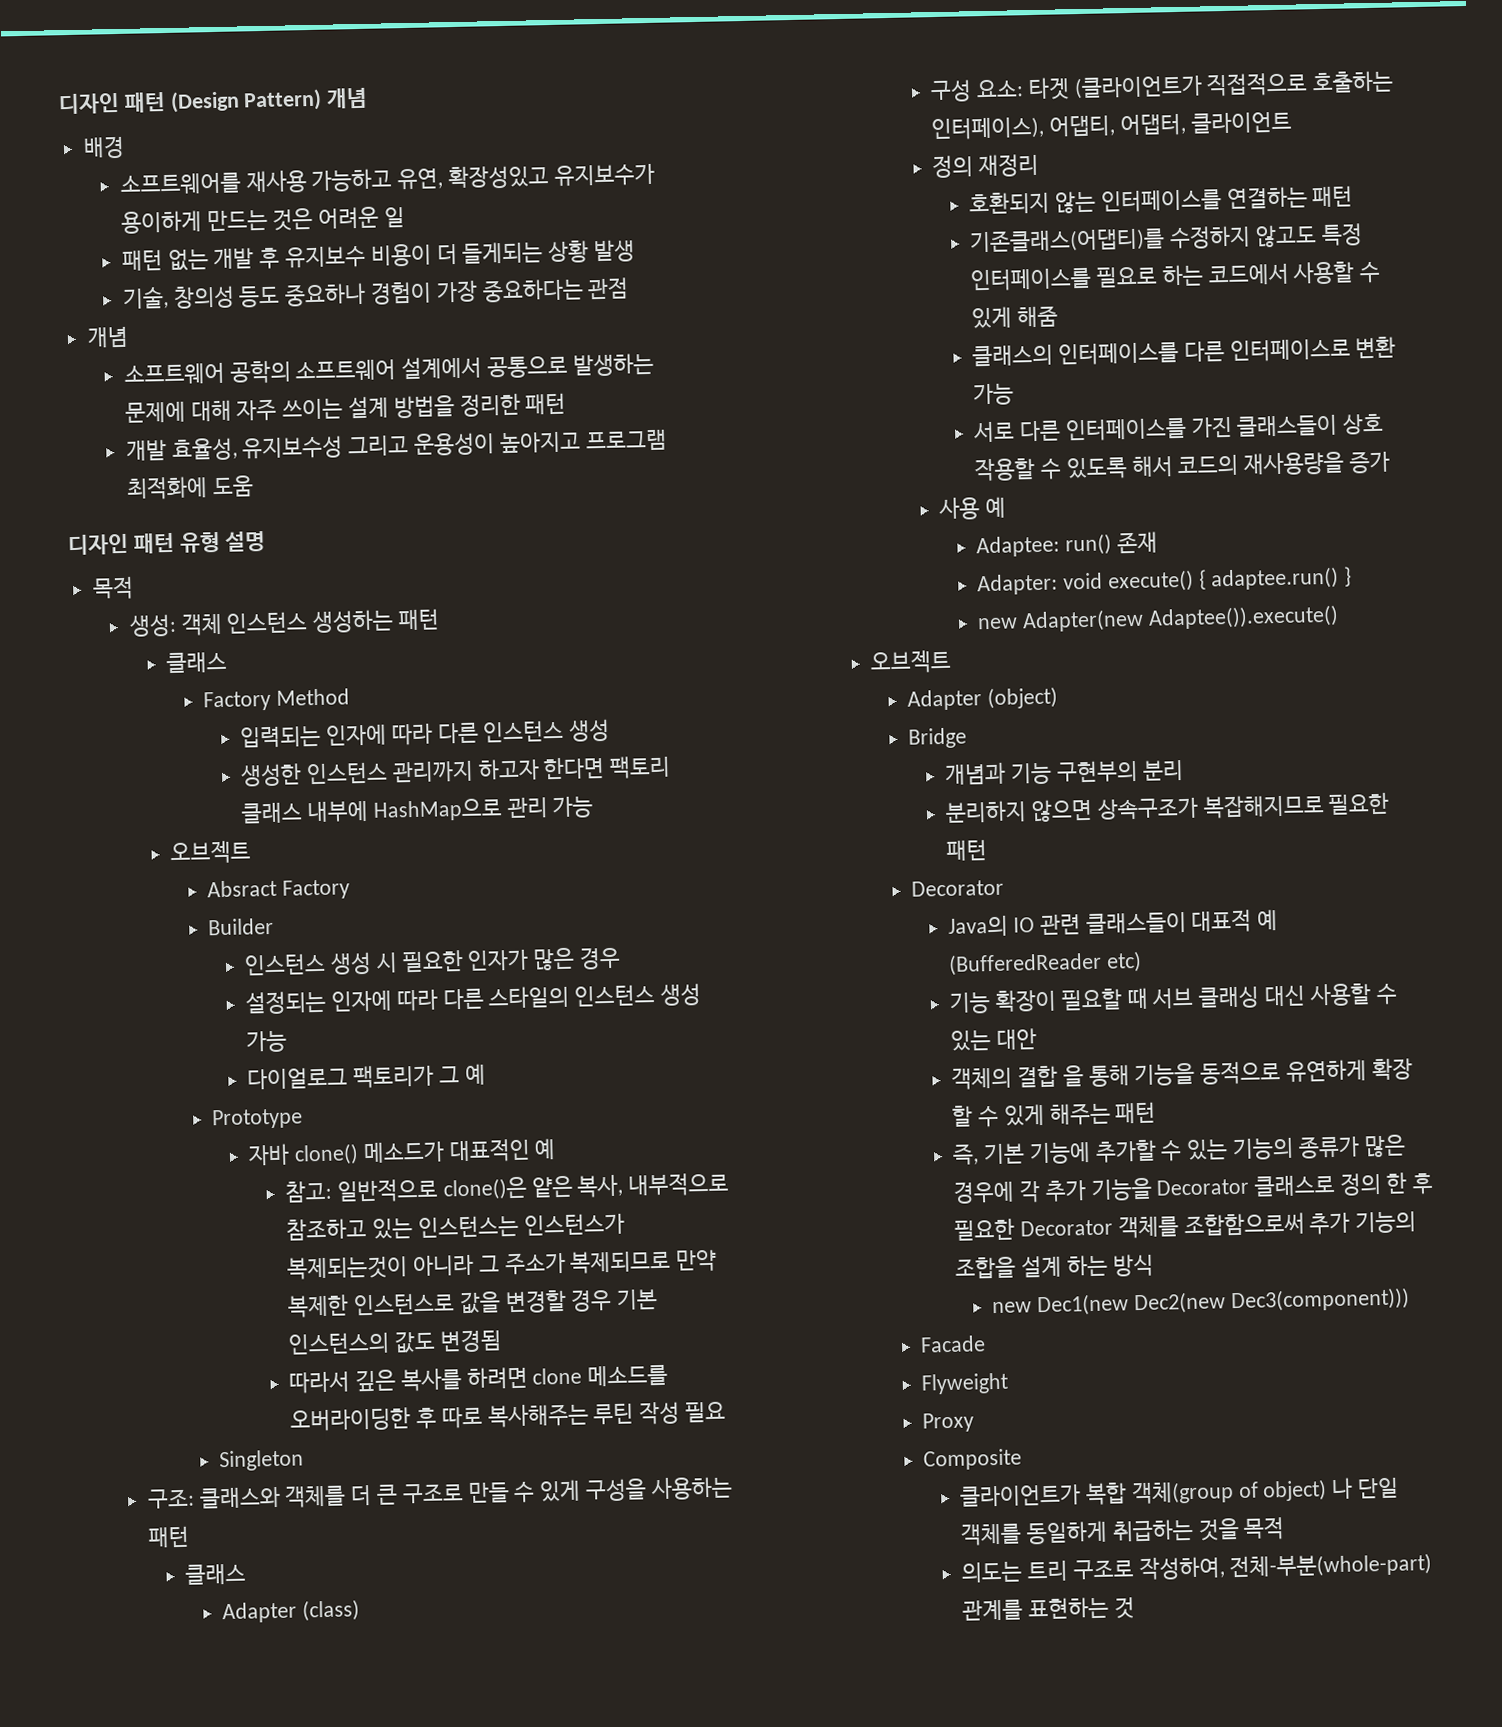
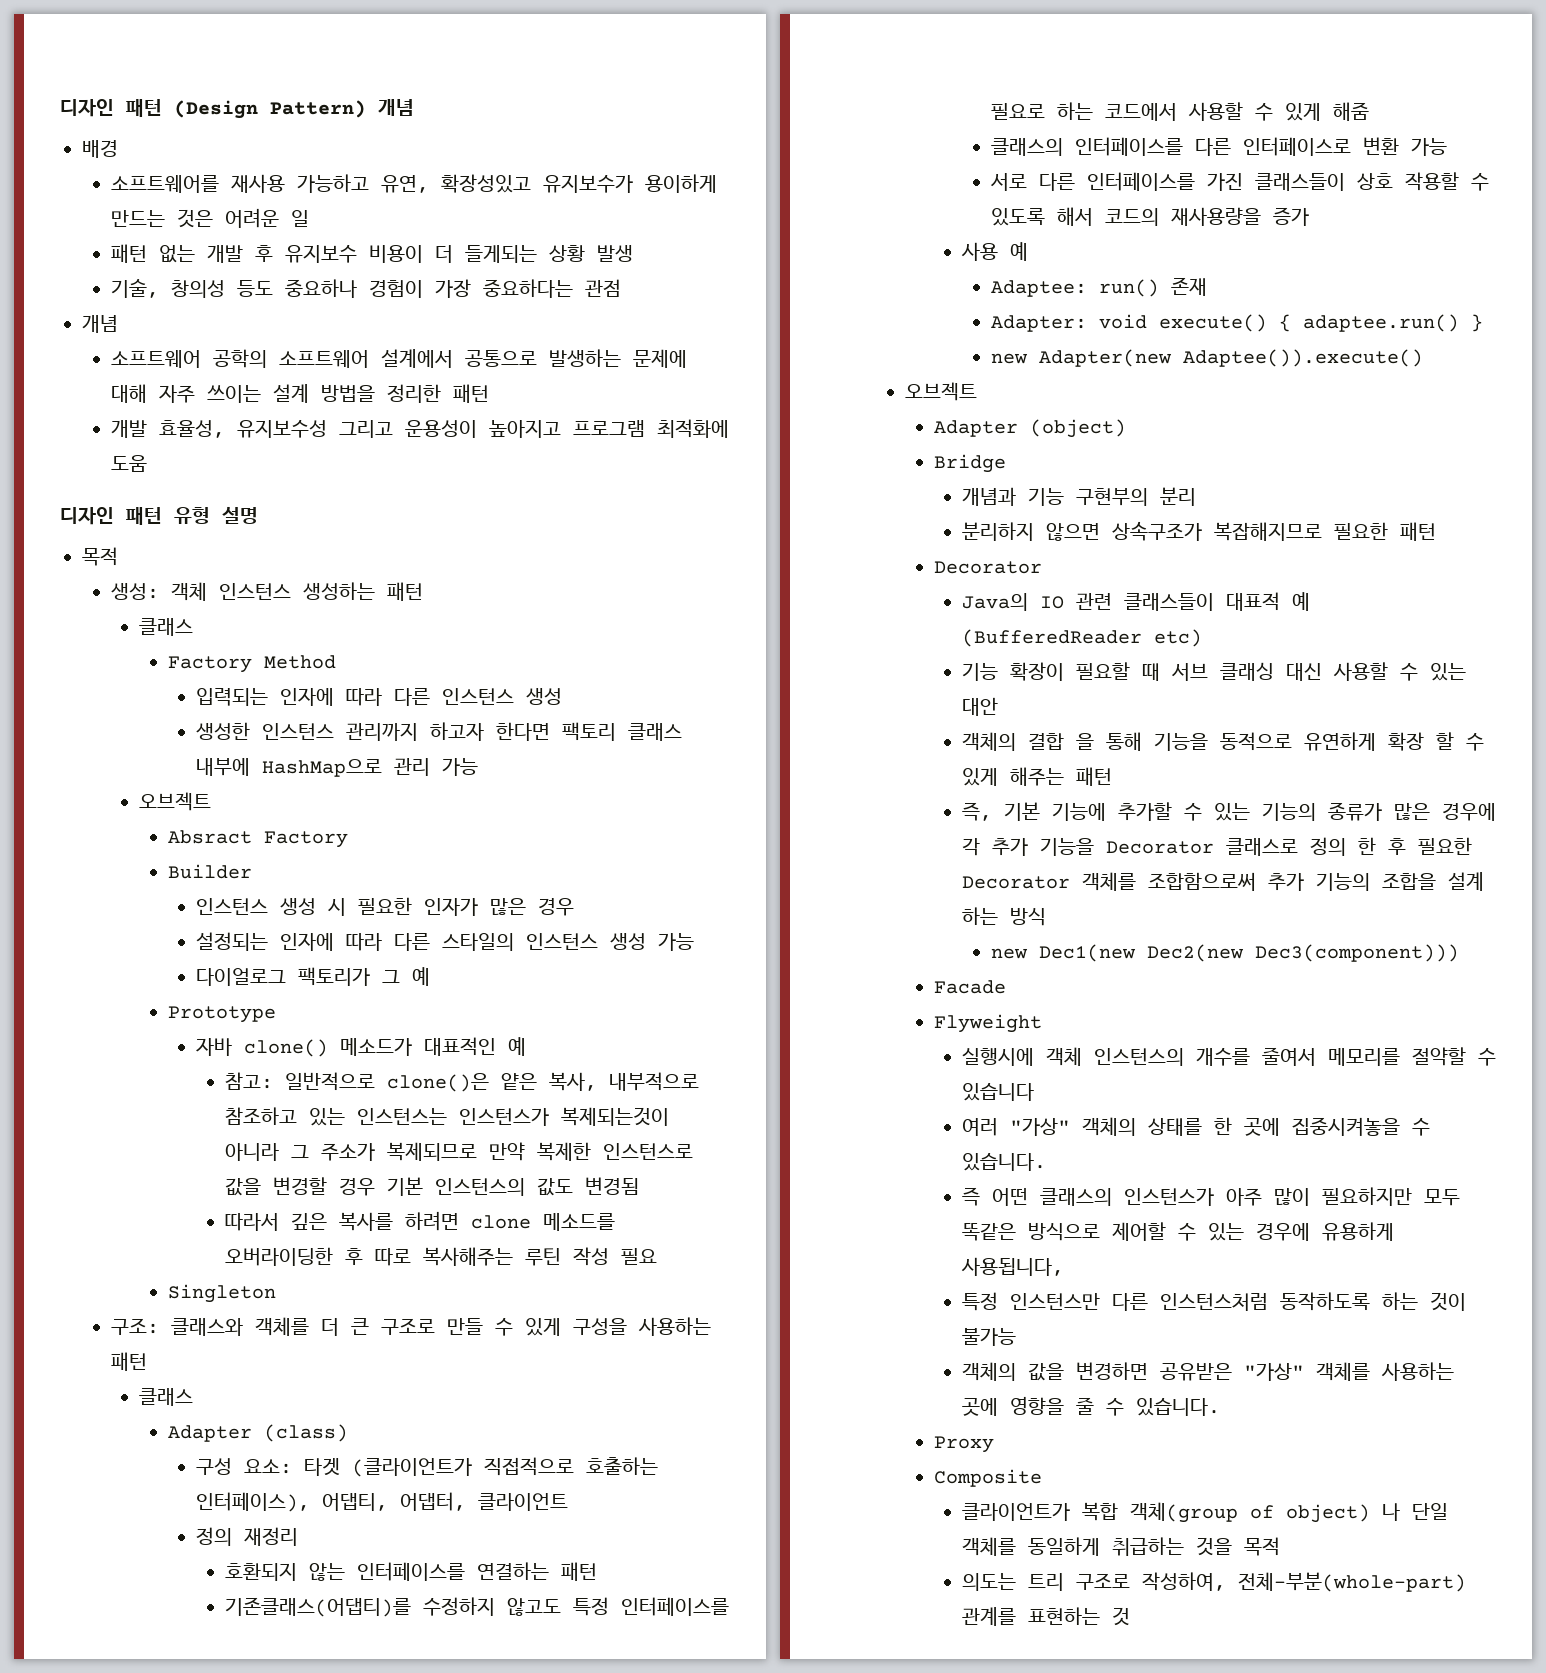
(1010, 1383) none -> [962,1047,1497,1066] [962,1083,1035,1101] [962,1117,1431,1136] [962,1153,1047,1171] [962,1187,1461,1206] [962,1222,1395,1241] [961,1257,1065,1276] [962,1292,1467,1311] [962,1328,1017,1346] [962,1362,1455,1381] [962,1396,1221,1416] // 실행시에 객체 인스턴스의 개수를 줄여서 메모리를 절약할 수 있습니다 // 여러 "가상" 객체의 상태를 한 곳에 집중시켜놓을 수 있습니다. // 즉 어떤 클래스의 인스턴스가 아주 많이 필요하지만 모두 똑같은 방식으로 제어할 수 있는 경우에 유용하게 사용됩니다, // 특정 인스턴스만 다른 인스턴스처럼 동작하도록 하는 것이 불가능 // 객체의 값을 변경하면 공유받은 "가상" 객체를 사용하는 곳에 영향을 줄 수 있습니다.

